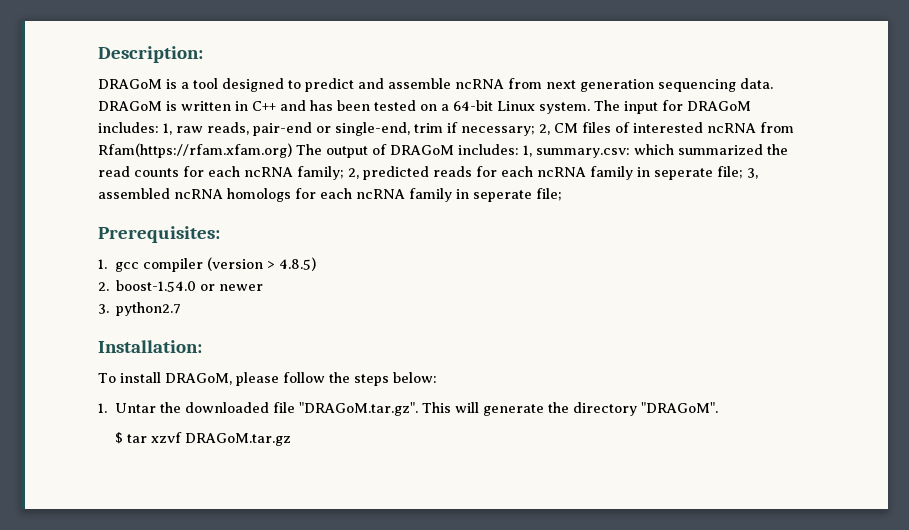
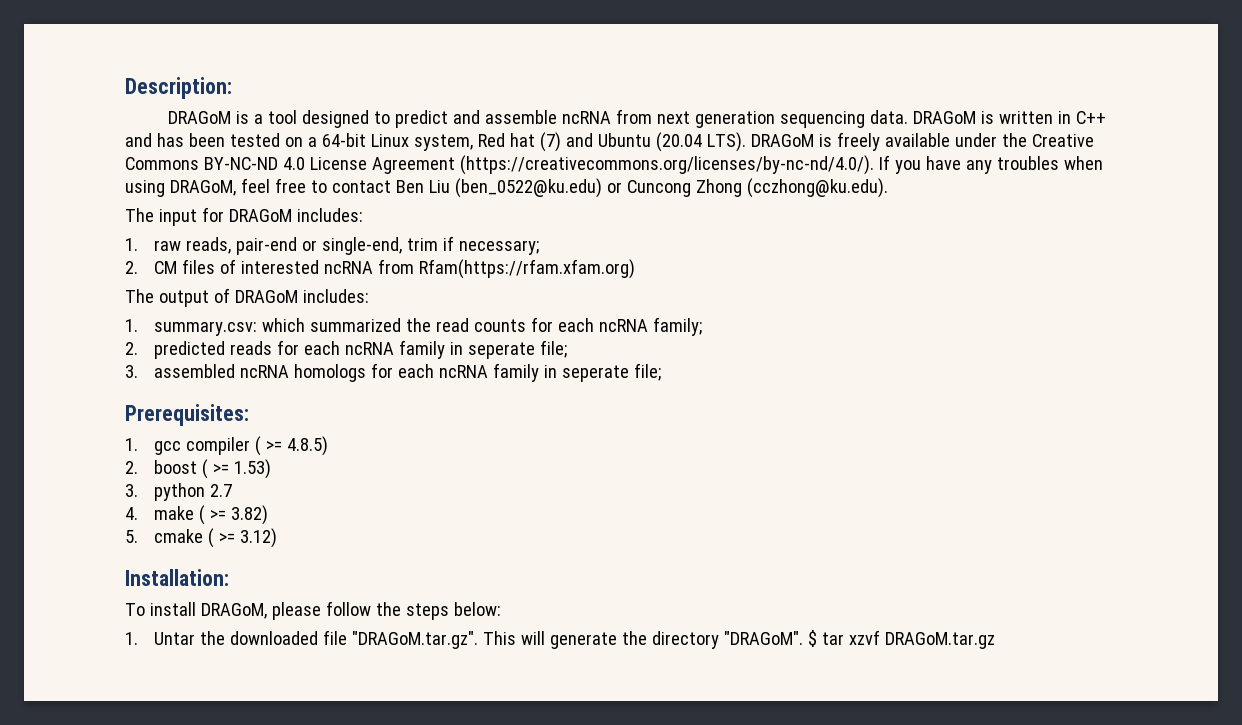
[539,102,590,114] system. -> [413,132,1094,152] [125,155,1103,175] [125,178,888,198] system, Red hat (7) and Ubuntu (20.04 LTS). DRAGoM is freely available under the Creative Commons BY-NC-ND 4.0 License Agreement (https://creativecommons.org/licenses/by-nc-nd/4.0/). If you have any troubles when using DRAGoM, feel free to contact Ben Liu (ben_0522@ku.edu) or Cuncong Zhong (cczhong@ku.edu). //
[163,123,172,135] 1, -> [125,238,138,251] // 1.
[539,124,550,135] 2, -> [125,261,138,274] // 2.
(292, 150) none -> (636, 269) //
[522,145,532,157] 1, -> [125,319,138,332] // 1.
[348,168,359,179] 2, -> [125,342,138,355] // 2.
[747,168,758,179] 3, -> [125,365,138,378] // 3.
[207,257,276,271] (version > -> [255,436,283,456] ( >=
[116,280,264,292] [98,302,182,316] boost-1.54.0 or newer // 3. python2.7 -> [154,459,272,479] [125,483,233,501] [125,505,269,525] [125,528,278,548] boost ( >= 1.53) // 3. python 2.7 // 4. make ( >= 3.82) // 5. cmake ( >= 3.12)
(719, 407) // -> (804, 638) none

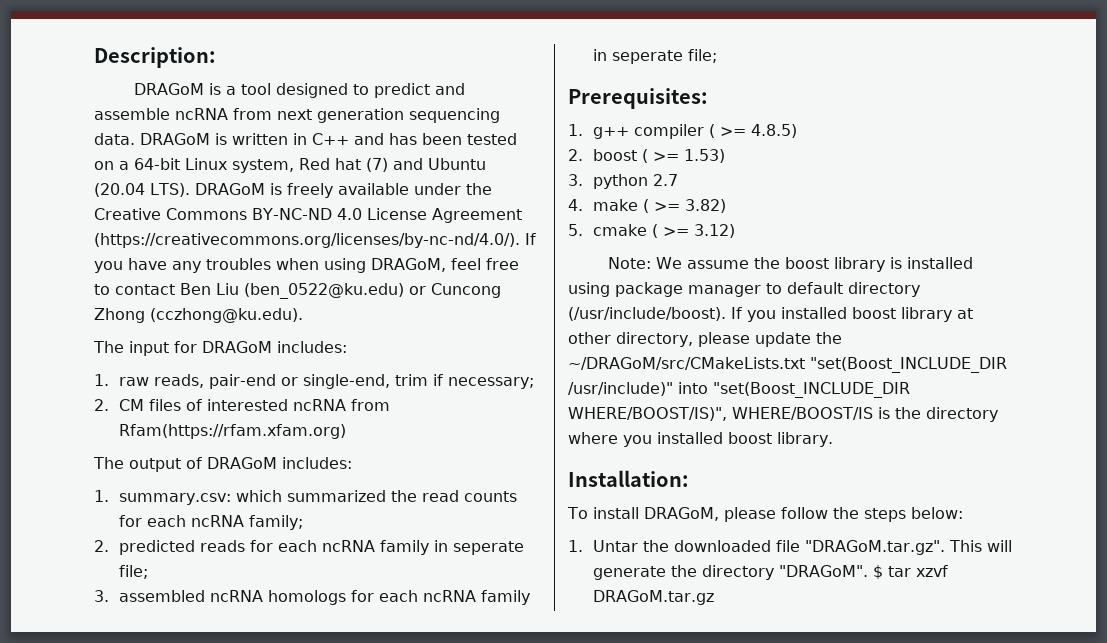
[154,441,182,455] gcc -> [592,127,629,139] g++
(278, 538) none -> [607,257,973,272] [568,282,920,297] [568,307,973,322] [568,332,842,347] [568,357,1007,373] [568,382,910,398] [568,407,998,422] [568,432,833,447] // Note: We assume the boost library is installed using package manager to default directory (/usr/include/boost). If you installed boost library at other directory, please update the ~/DRAGoM/src/CMakeLists.txt "set(Boost_INCLUDE_DIR /usr/include)" into "set(Boost_INCLUDE_DIR WHERE/BOOST/IS)", WHERE/BOOST/IS is the directory where you installed boost library.

